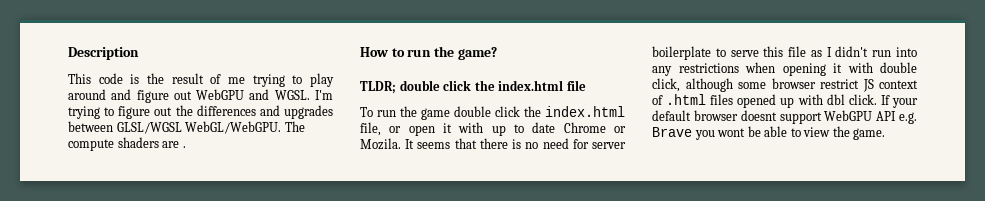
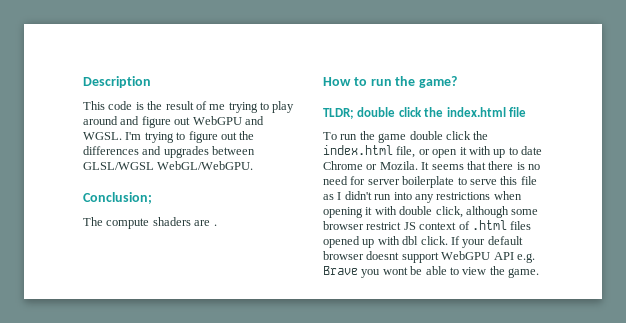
(282, 127) none -> [83,192,152,204] // Conclusion; //

